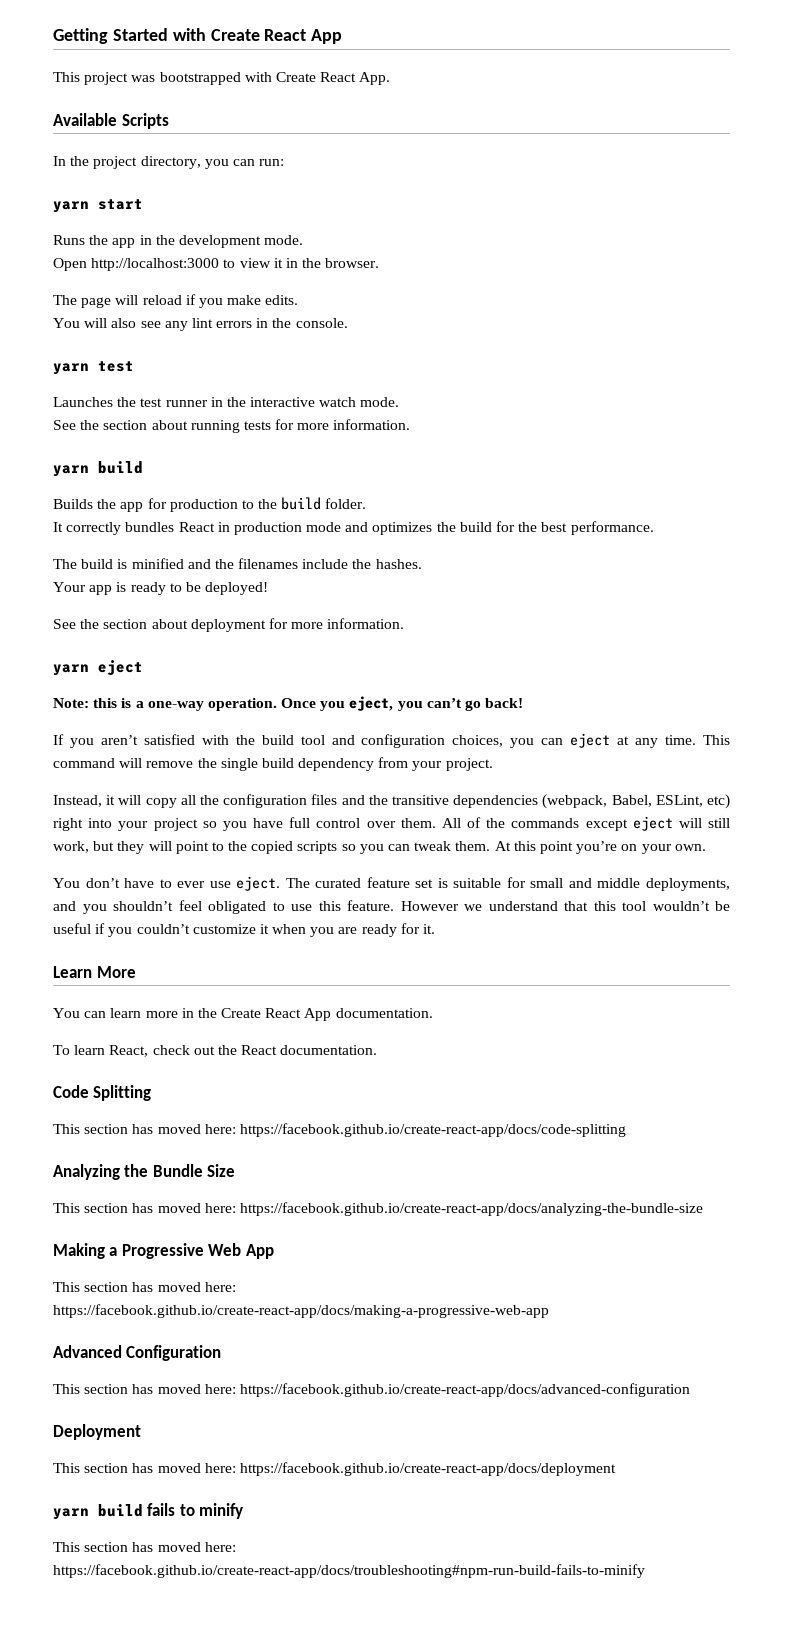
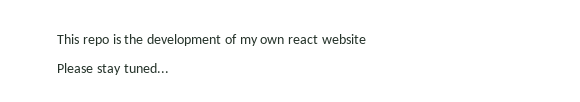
[53,28,343,44] [53,72,391,85] [53,113,169,129] [53,156,285,169] [53,199,143,213] [53,235,304,248] [53,258,380,271] [53,294,299,308] [53,318,348,331] [53,361,134,375] [53,397,400,407] [53,419,411,433] [53,461,143,477] [53,497,367,512] [53,521,654,535] [53,558,422,569] [53,582,269,595] [53,618,405,632] [53,660,143,676] [53,696,524,711] [53,733,731,748] [53,757,493,771] [53,794,730,809] [53,816,730,831] [53,841,706,854] [53,876,730,891] [53,900,730,914] [53,923,436,937] [53,966,136,978] [53,1008,433,1021] [53,1045,378,1057] [53,1085,152,1101] [53,1123,626,1137] [53,1164,236,1180] [53,1202,703,1216] [53,1243,274,1259] [53,1282,236,1292] [53,1304,549,1318] [53,1345,222,1361] [53,1383,690,1397] [53,1424,141,1440] [53,1462,616,1476] [53,1503,244,1520] [53,1542,236,1552] [53,1564,645,1578] Getting Started with Create React App // This project was bootstrapped with Create React App. // Available Scripts // In the project directory, you can run: // yarn start // Runs the app in the development mode. // Open http://localhost:3000 to view it in the browser. // The page will reload if you make edits. // You will also see any lint errors in the console. // yarn test // Launches the test runner in the interactive watch mode. // See the section about running tests for more information. // yarn build // Builds the app for production to the build folder. // It correctly bundles React in production mode and optimizes the build for the best performance. // The build is minified and the filenames include the hashes. // Your app is ready to be deployed! // See the section about deployment for more information. // yarn eject // Note: this is a one-way operation. Once you eject, you can’t go back! // If you aren’t satisfied with the build tool and configuration choices, you can eject at any time. This command will remove the single build dependency from your project. // Instead, it will copy all the configuration files and the transitive dependencies (webpack, Babel, ESLint, etc) right into your project so you have full control over them. All of the commands except eject will still work, but they will point to the copied scripts so you can tweak them. At this point you’re on your own. // You don’t have to ever use eject. The curated feature set is suitable for small and middle deployments, and you shouldn’t feel obligated to use this feature. However we understand that this tool wouldn’t be useful if you couldn’t customize it when you are ready for it. // Learn More // You can learn more in the Create React App documentation. // To learn React, check out the React documentation. // Code Splitting // This section has moved here: https://facebook.github.io/create-react-app/docs/code-splitting // Analyzing the Bundle Size // This section has moved here: https://facebook.github.io/create-react-app/docs/analyzing-the-bundle-size // Making a Progressive Web App // This section has moved here: https://facebook.github.io/create-react-app/docs/making-a-progressive-web-app // Advanced Configuration // This section has moved here: https://facebook.github.io/create-react-app/docs/advanced-configuration // Deployment // This section has moved here: https://facebook.github.io/create-react-app/docs/deployment // yarn build fails to minify // This section has moved here: https://facebook.github.io/create-react-app/docs/troubleshooting#npm-run-build-fails-to-minify -> [57,34,367,46] [57,63,169,75] This repo is the development of my own react website // Please stay tuned...

